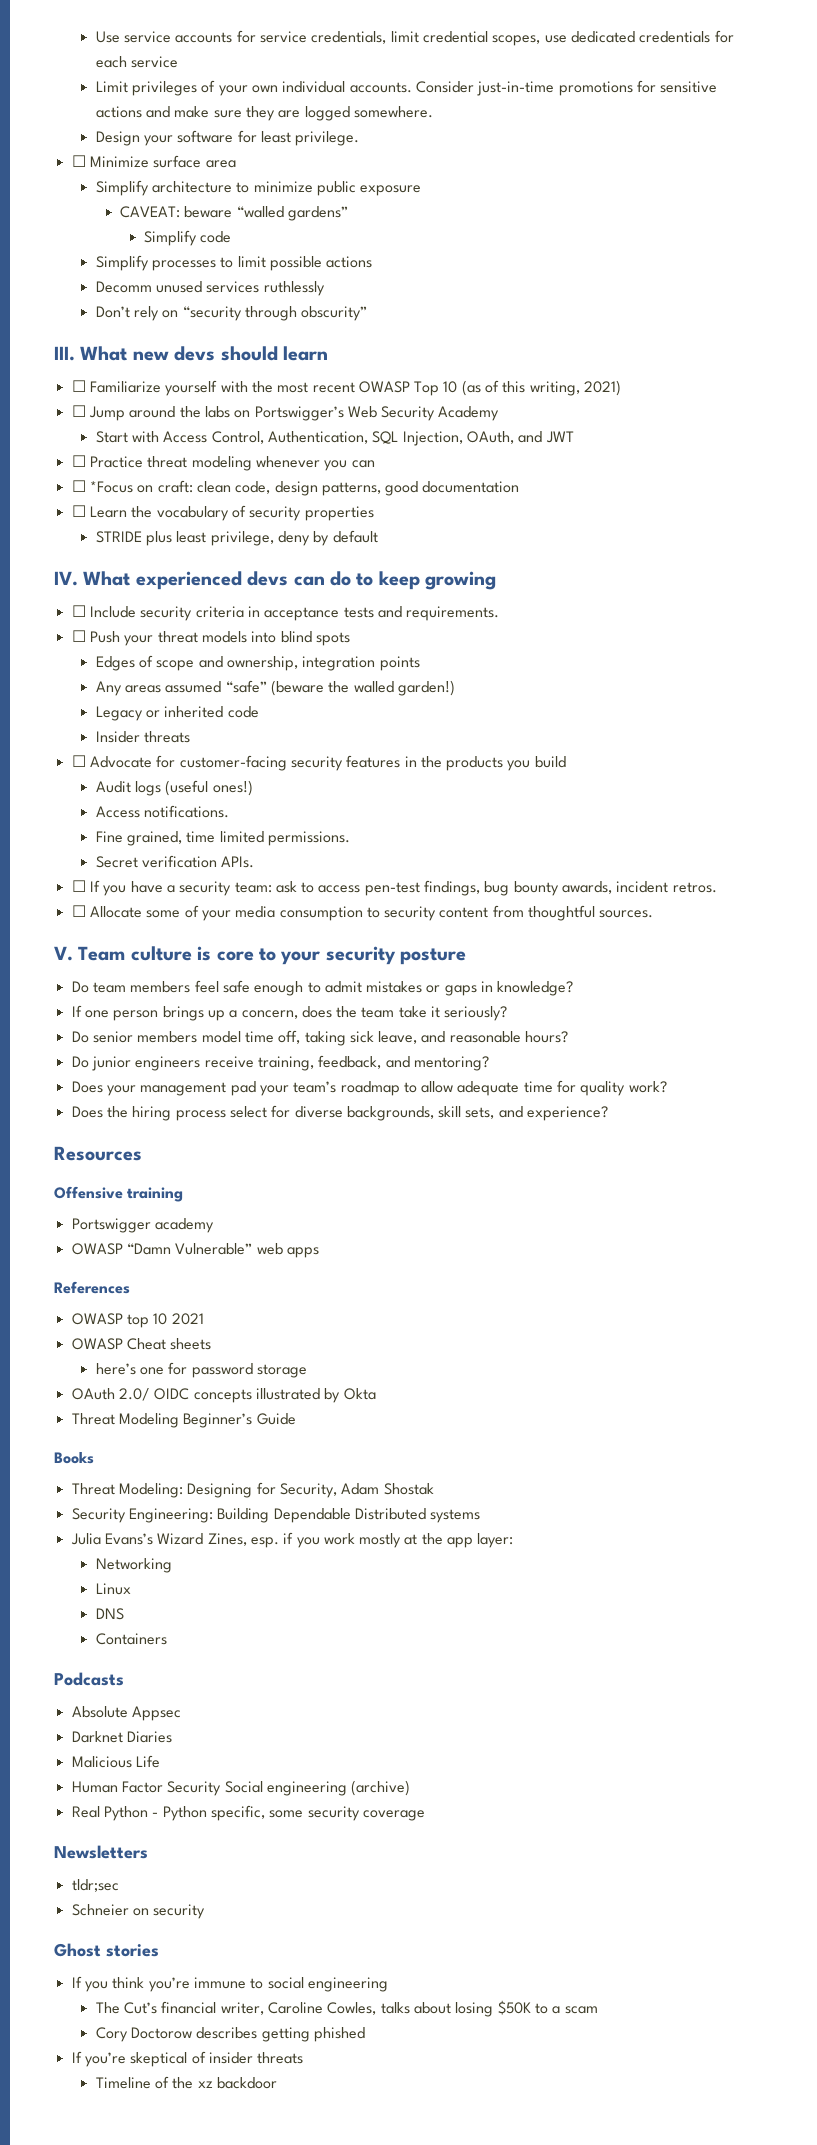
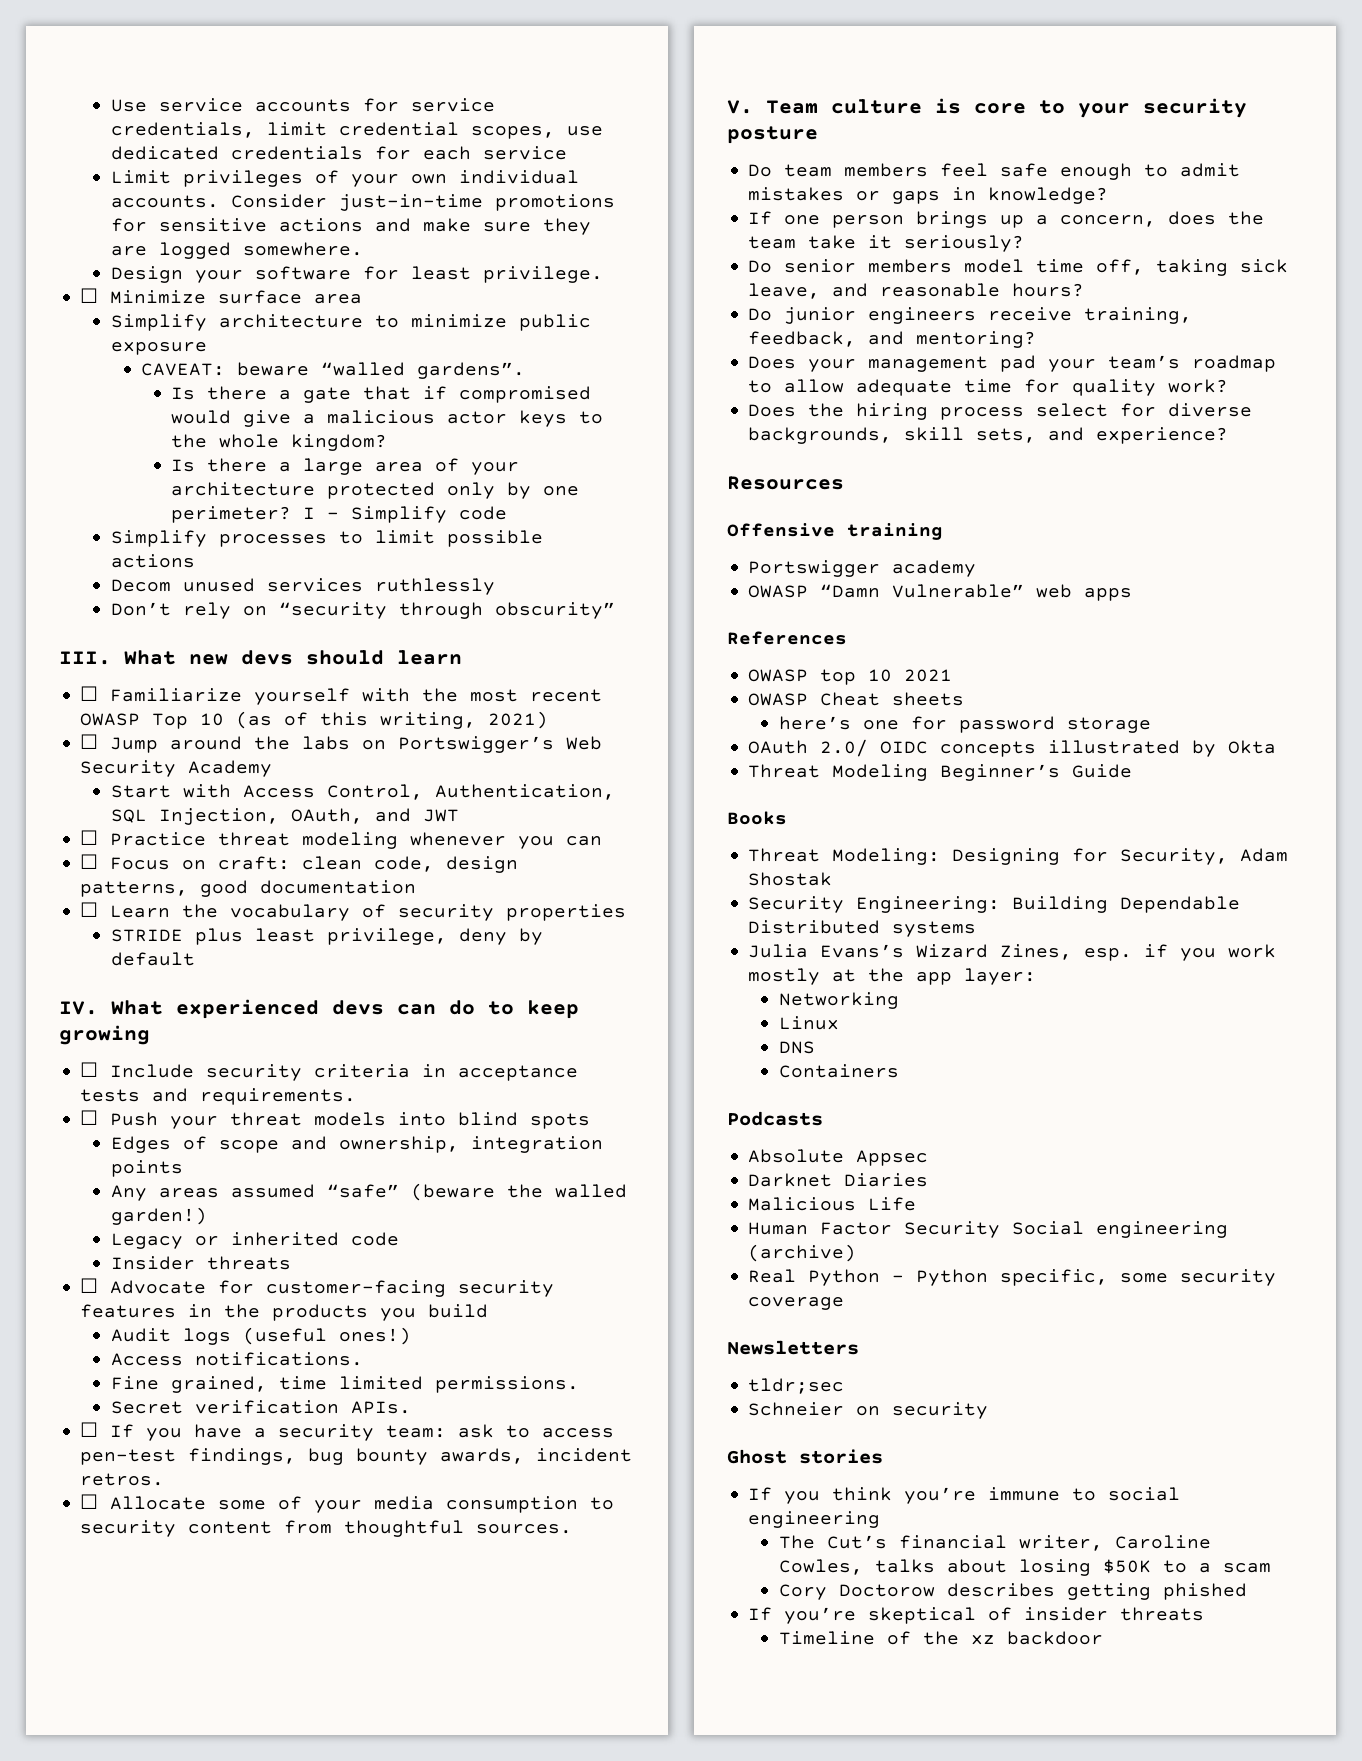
[287,206,348,221] gardens” // -> [417,362,526,379] [171,386,592,403] [171,410,604,427] [171,434,388,451] [171,458,520,475] [171,482,580,499] [171,506,340,523] gardens”. // Is there a gate that if compromised would give a malicious actor keys to the whole kingdom? // Is there a large area of your architecture protected only by one perimeter? I -
[95,281,152,293] Decomm -> [110,579,171,592] Decom
[89,481,133,493] *Focus -> [110,857,171,870] Focus

